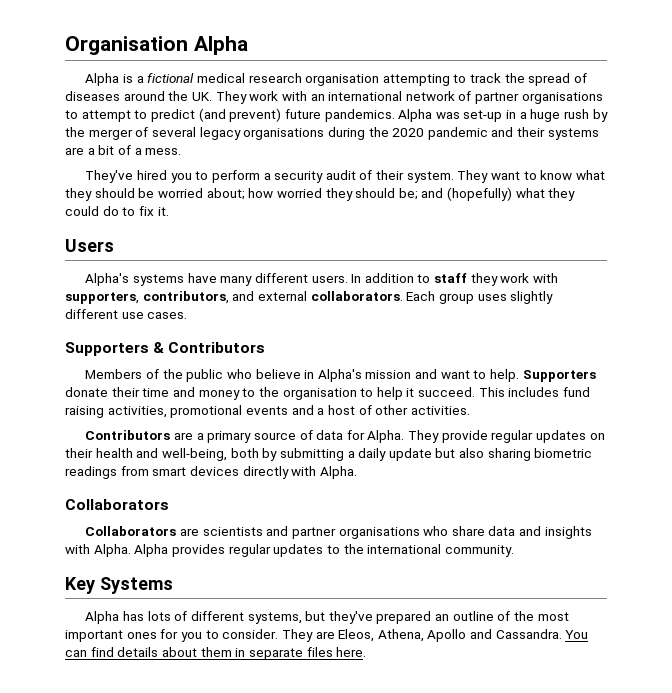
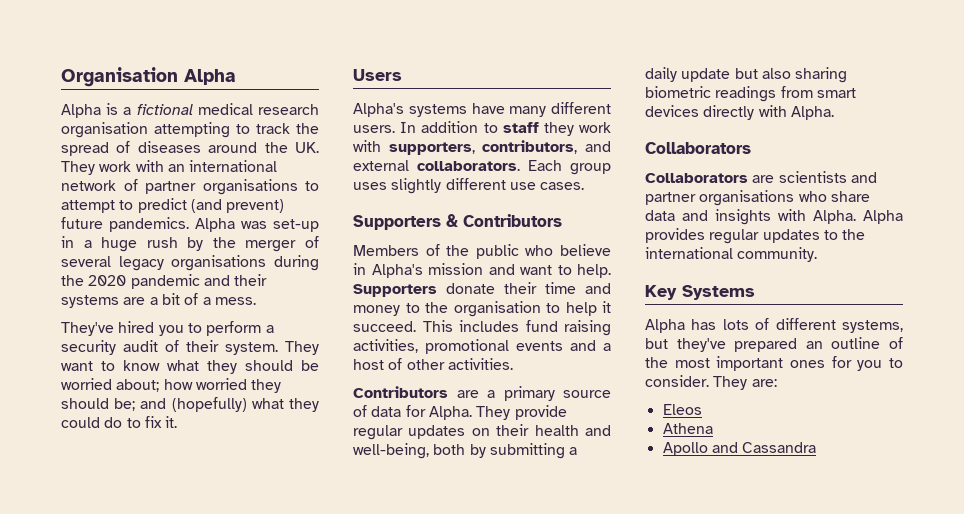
[315,629,589,642] [65,647,367,660] are Eleos, Athena, Apollo and Cassandra. You can find details about them in separate files here. -> [751,379,777,387] [662,404,702,415] [662,423,713,434] [662,442,817,456] are: // Eleos // Athena // Apollo and Cassandra

